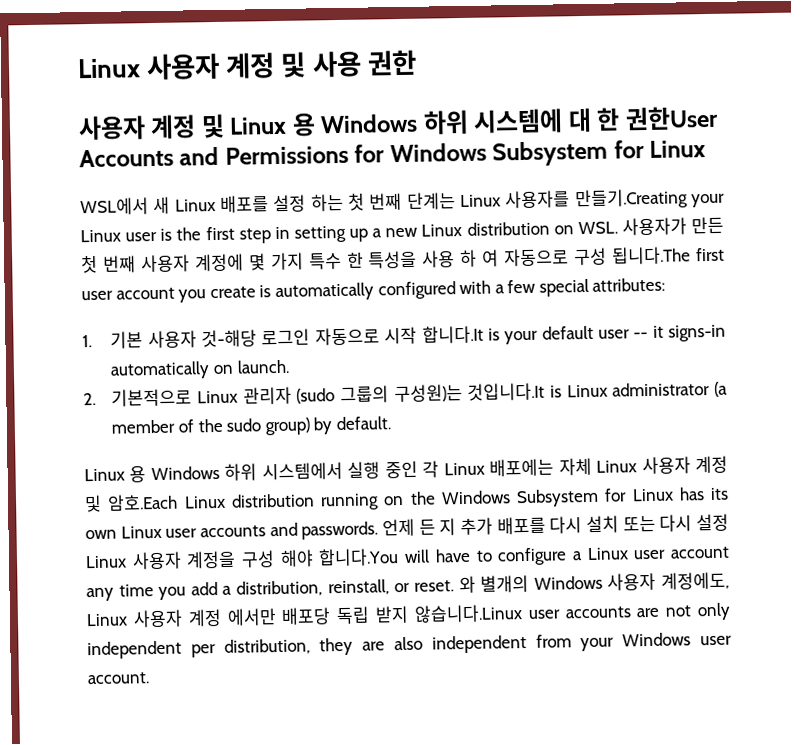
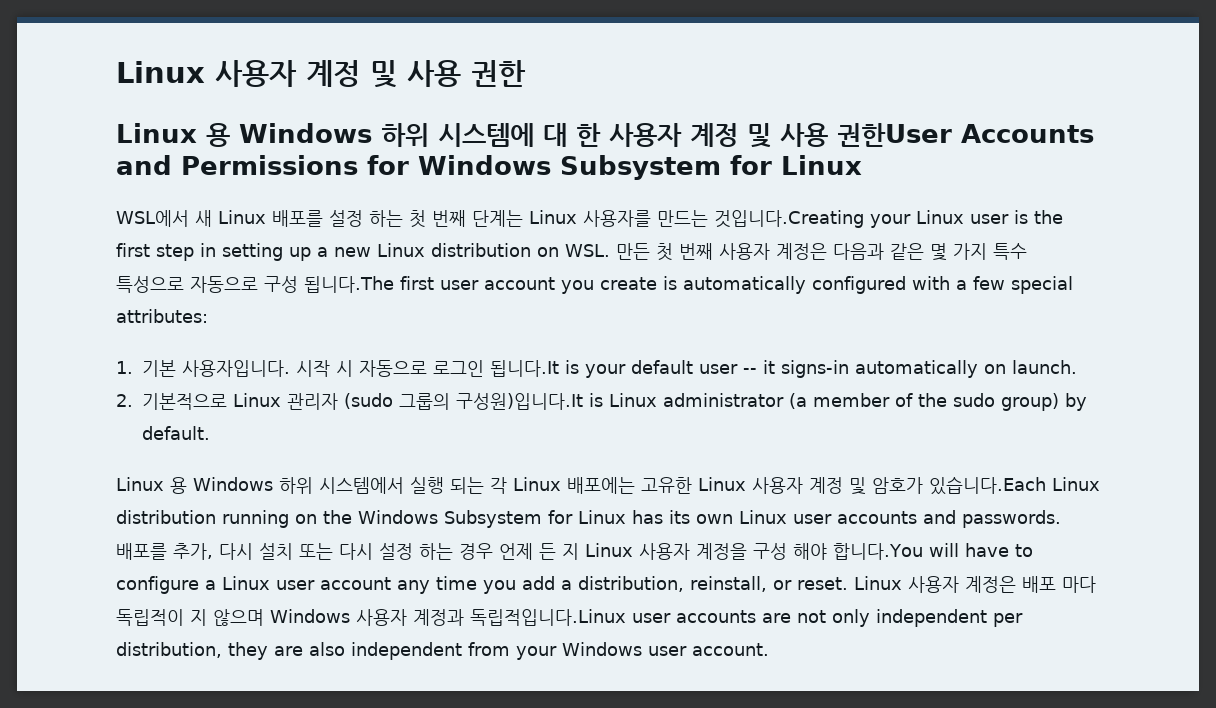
[78,113,225,141] 사용자 계정 및 -> (526, 73) none
(621, 119) none -> [609,123,828,148] 사용자 계정 및 사용
[574,188,688,210] 만들기.Creating -> [657,210,864,228] 만드는 것입니다.Creating
[621,217,687,236] 사용자가 -> (610, 250) none
[194,249,500,272] 계정에 몇 가지 특수 한 특성을 사용 하 여 -> [776,243,1027,261] [116,276,184,293] 계정은 다음과 같은 몇 가지 특수 특성으로
[147,325,484,349] 사용자 것-해당 로그인 자동으로 시작 합니다.It -> [182,360,559,377] 사용자입니다. 시작 시 자동으로 로그인 됩니다.It
[393,382,546,403] 구성원)는 것입니다.It -> [456,393,583,410] 구성원)입니다.It
[384,460,418,479] 중인 -> [450,477,484,494] 되는
[558,455,728,476] [84,493,179,513] 자체 Linux 사용자 계정 및 암호.Each -> [641,476,1046,495] 고유한 Linux 사용자 계정 및 암호가 있습니다.Each
[382,516,546,537] 언제 든 지 추가 배포를 -> [116,543,213,560] 배포를 추가,
(729, 522) none -> [419,543,579,560] 하는 경우 언제 든 지
[458,571,730,594] [86,604,523,628] 와 별개의 Windows 사용자 계정에도, Linux 사용자 계정 에서만 배포당 독립 받지 않습니다.Linux -> [854,576,1096,593] [116,609,626,626] Linux 사용자 계정은 배포 마다 독립적이 지 않으며 Windows 사용자 계정과 독립적입니다.Linux

